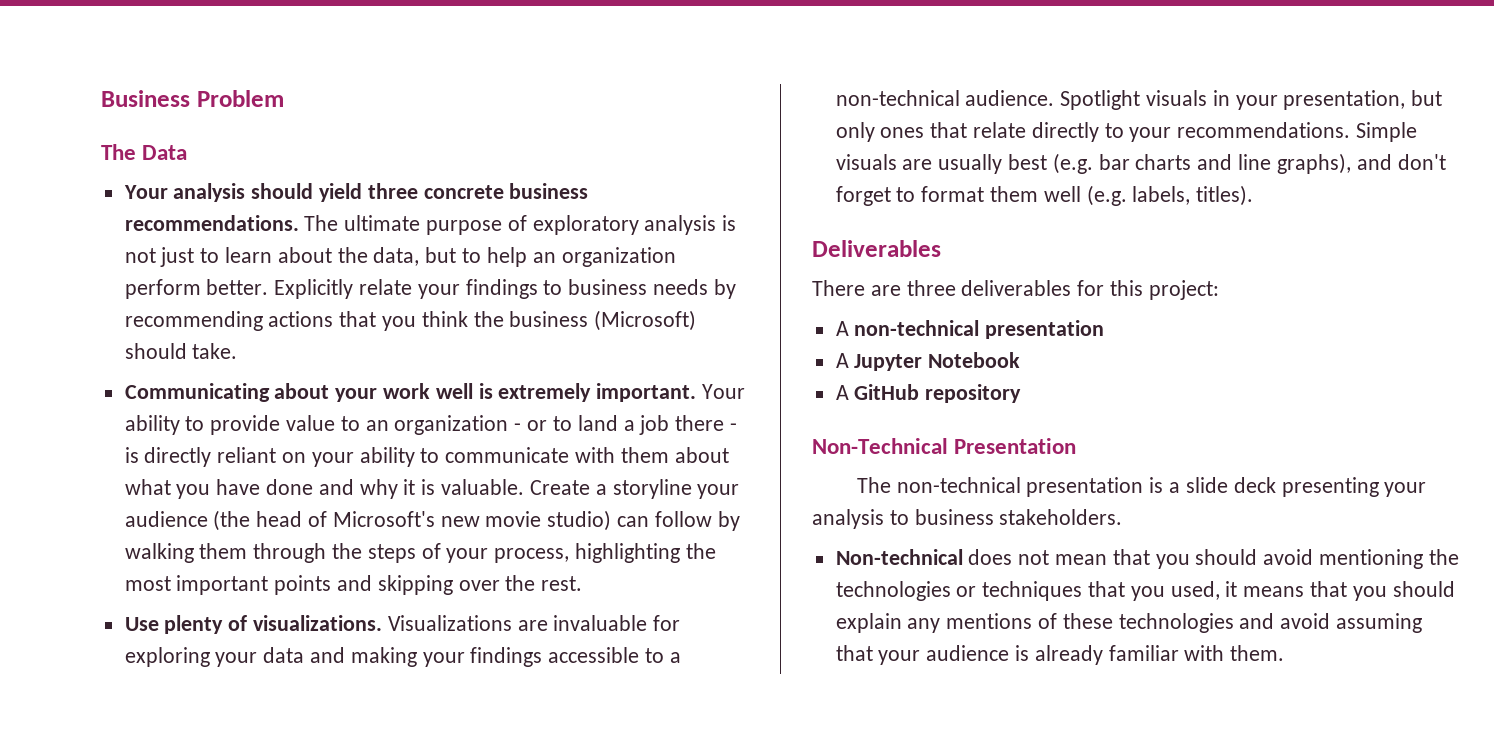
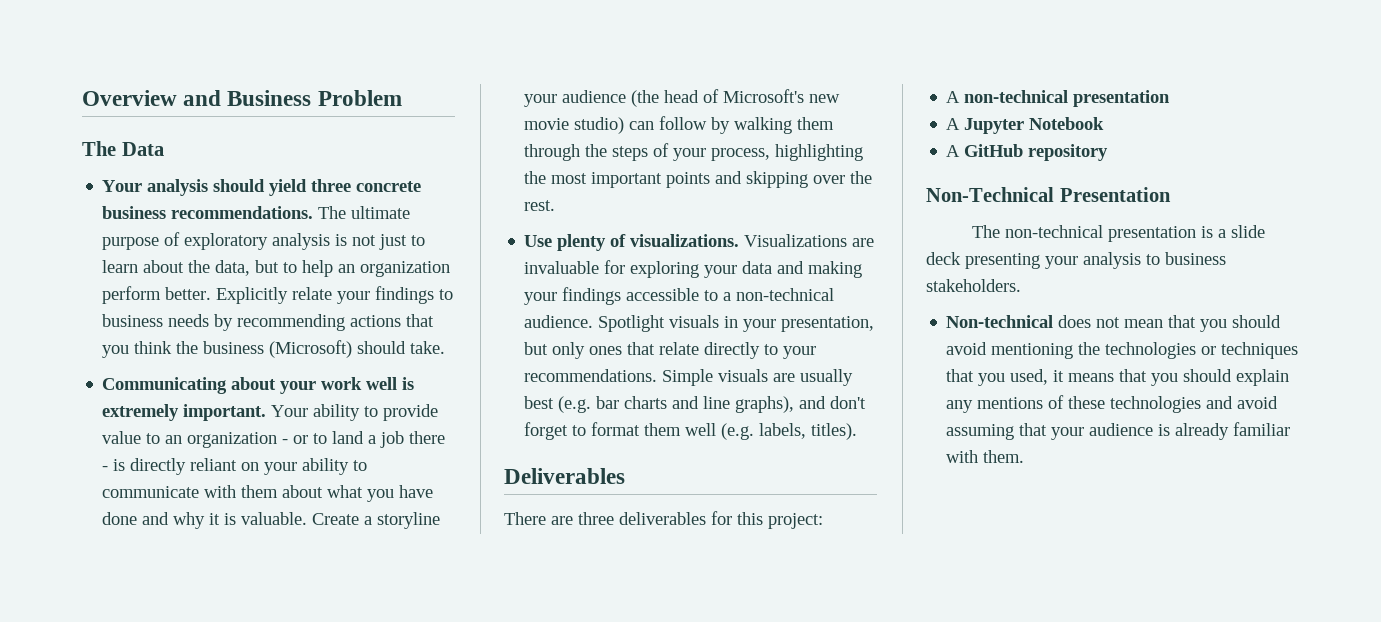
(101, 98) none -> [82,90,222,106] Overview and

